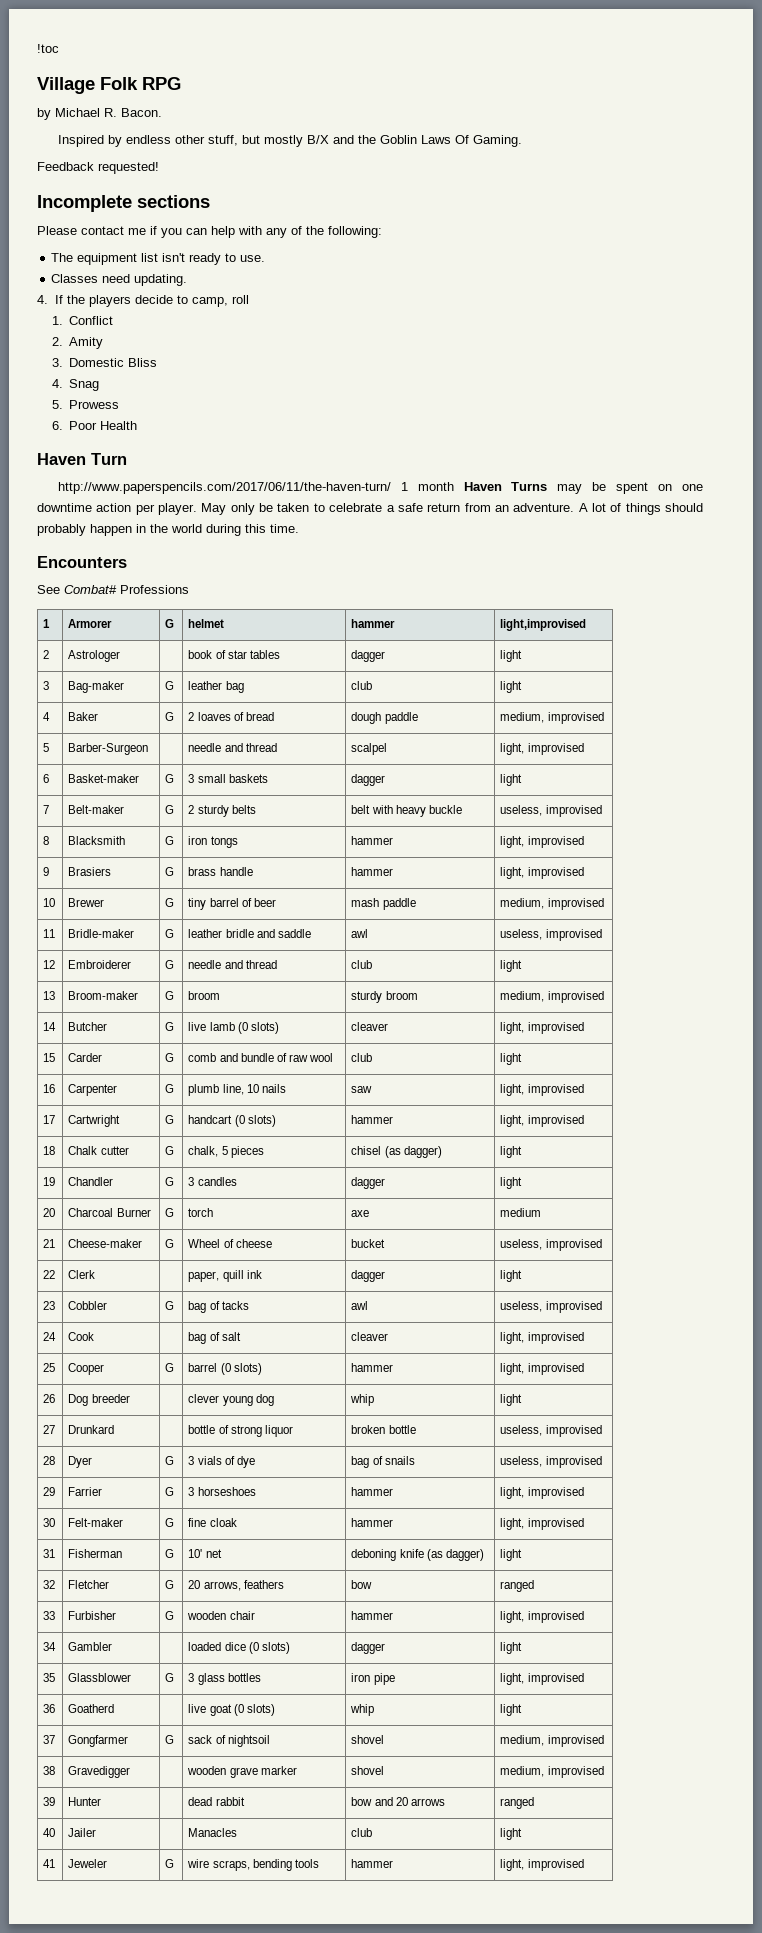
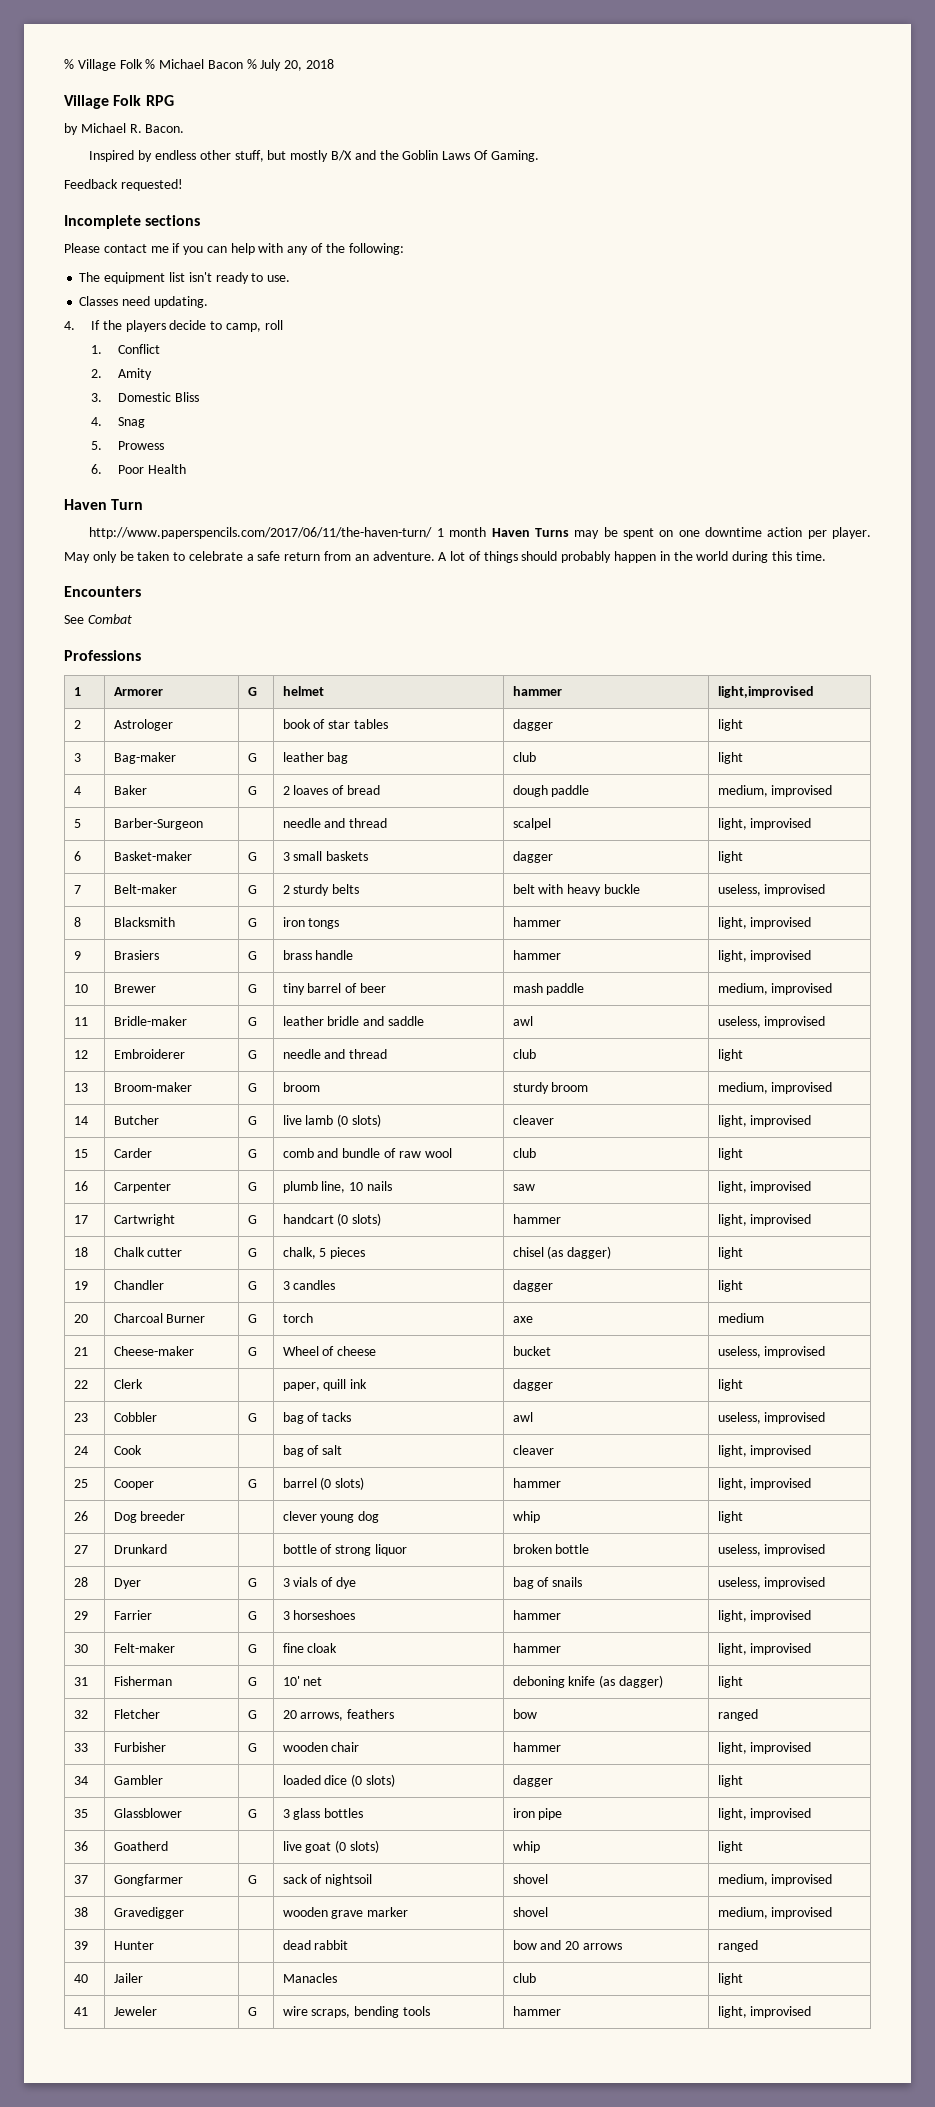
[37,44,59,53] !toc -> [64,59,335,71] % Village Folk % Michael Bacon % July 20, 2018
[64,585,117,594] Combat# -> [87,614,132,624] Combat //

